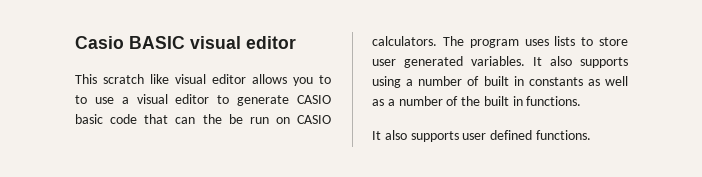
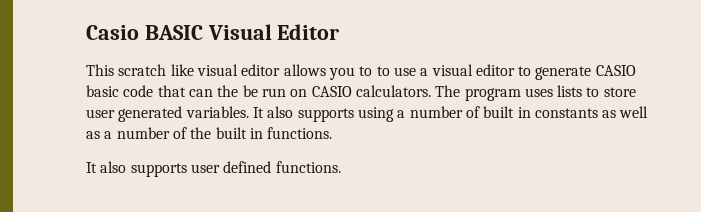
[190,36,296,49] visual editor -> [207,24,340,40] Visual Editor

